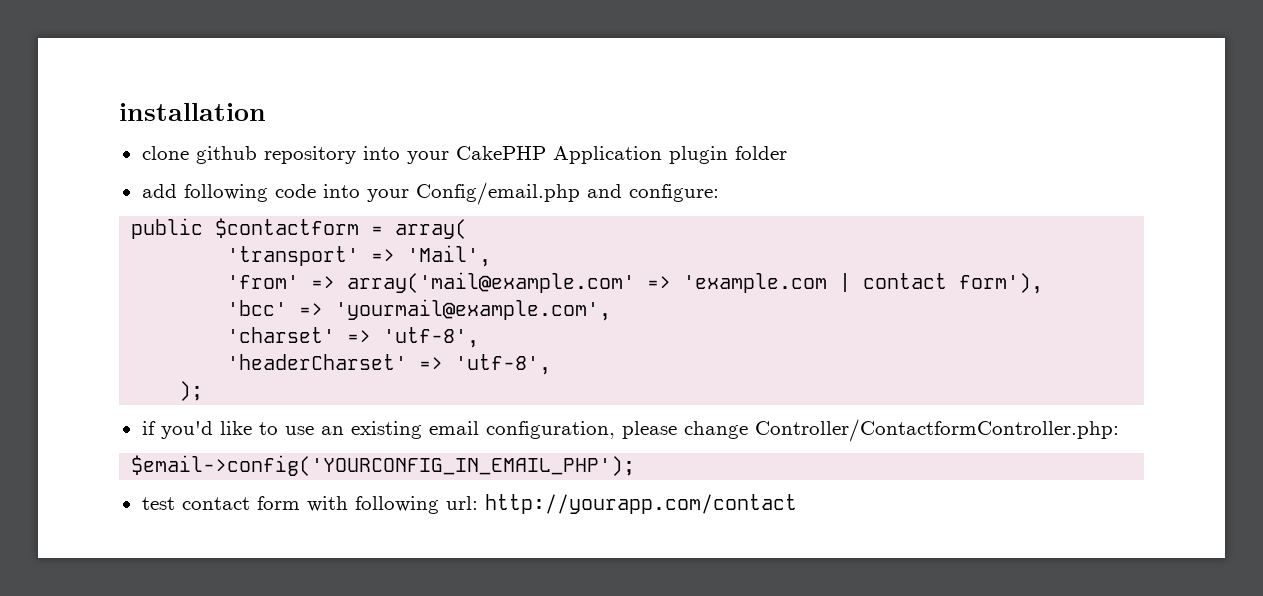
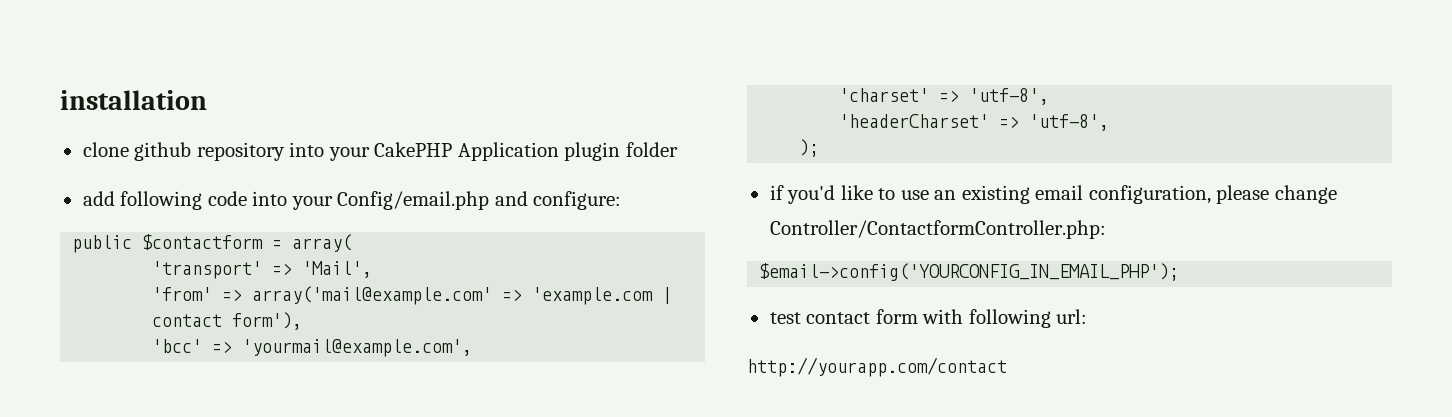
(478, 503) none -> (1088, 316) //

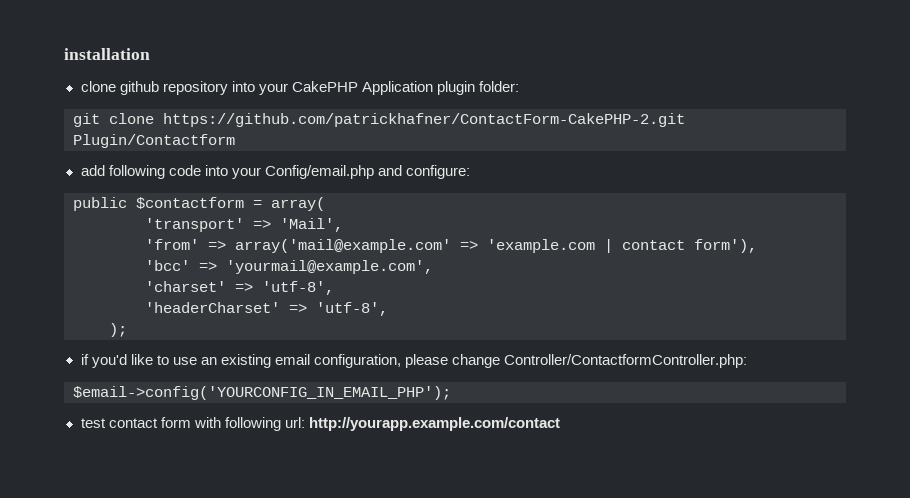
[625,142,678,157] folder -> [478,81,519,92] [73,113,685,127] [73,134,235,148] folder: // git clone https://github.com/patrickhafner/ContactForm-CakePHP-2.git Plugin/Contactform
[747,357,1007,377] // http://yourapp.com/contact -> [308,417,560,431] http://yourapp.example.com/contact

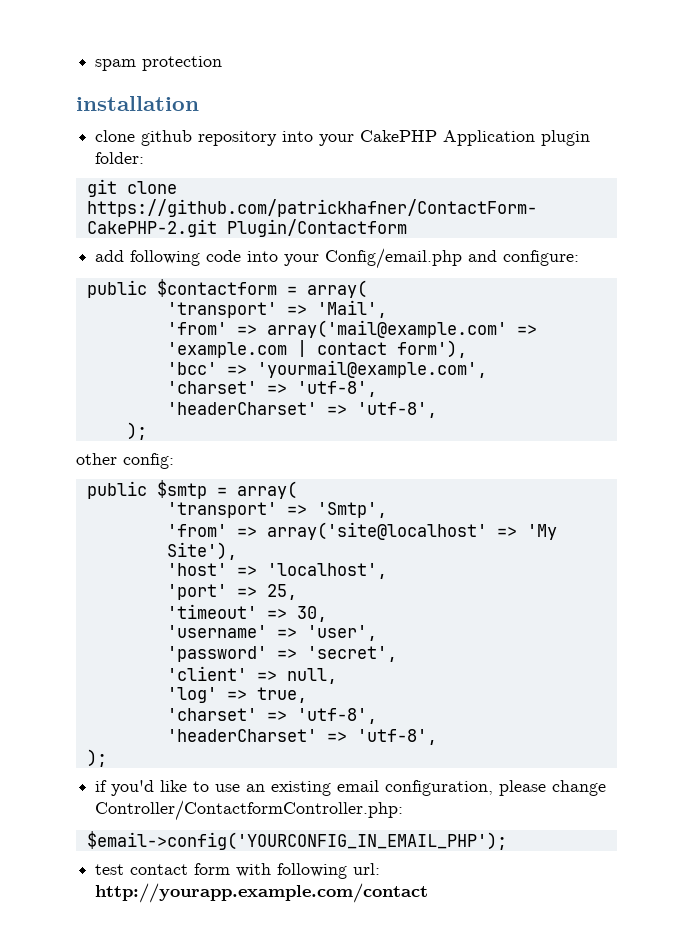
(64, 54) none -> [95,56,223,71] spam protection //
(127, 330) none -> [76,453,174,469] [86,480,297,499] [166,502,387,518] [166,522,557,540] [166,542,237,560] [166,563,387,579] [166,584,297,600] [166,604,327,622] [166,625,377,641] [166,646,397,662] [166,666,337,684] [166,687,307,703] [166,708,377,724] [166,729,437,745] [86,749,107,767] // other config: // public $smtp = array( // 'transport' => 'Smtp', // 'from' => array('site@localhost' => 'My Site'), // 'host' => 'localhost', // 'port' => 25, // 'timeout' => 30, // 'username' => 'user', // 'password' => 'secret', // 'client' => null, // 'log' => true, // 'charset' => 'utf-8', // 'headerCharset' => 'utf-8', // );

